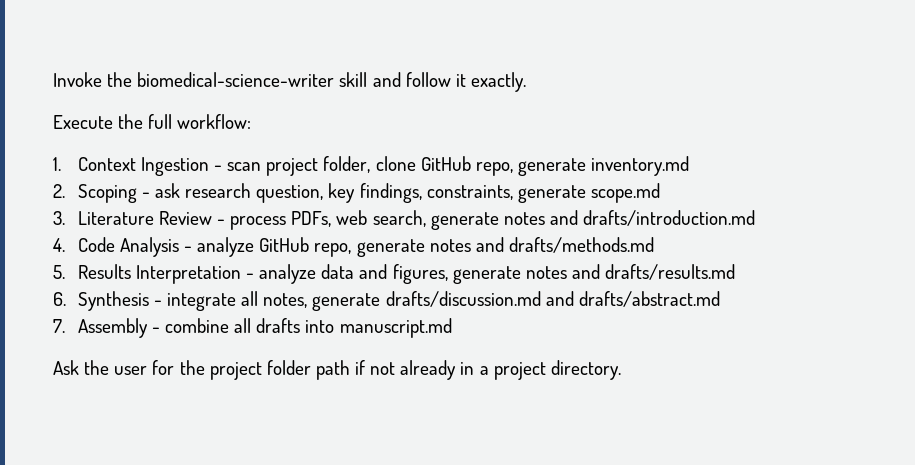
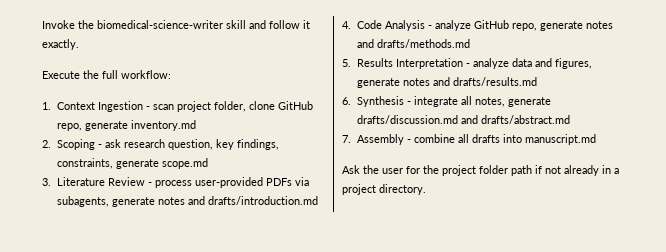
[291,210,426,227] PDFs, web search, -> [194,177,309,188] [56,196,109,207] user-provided PDFs via subagents,

